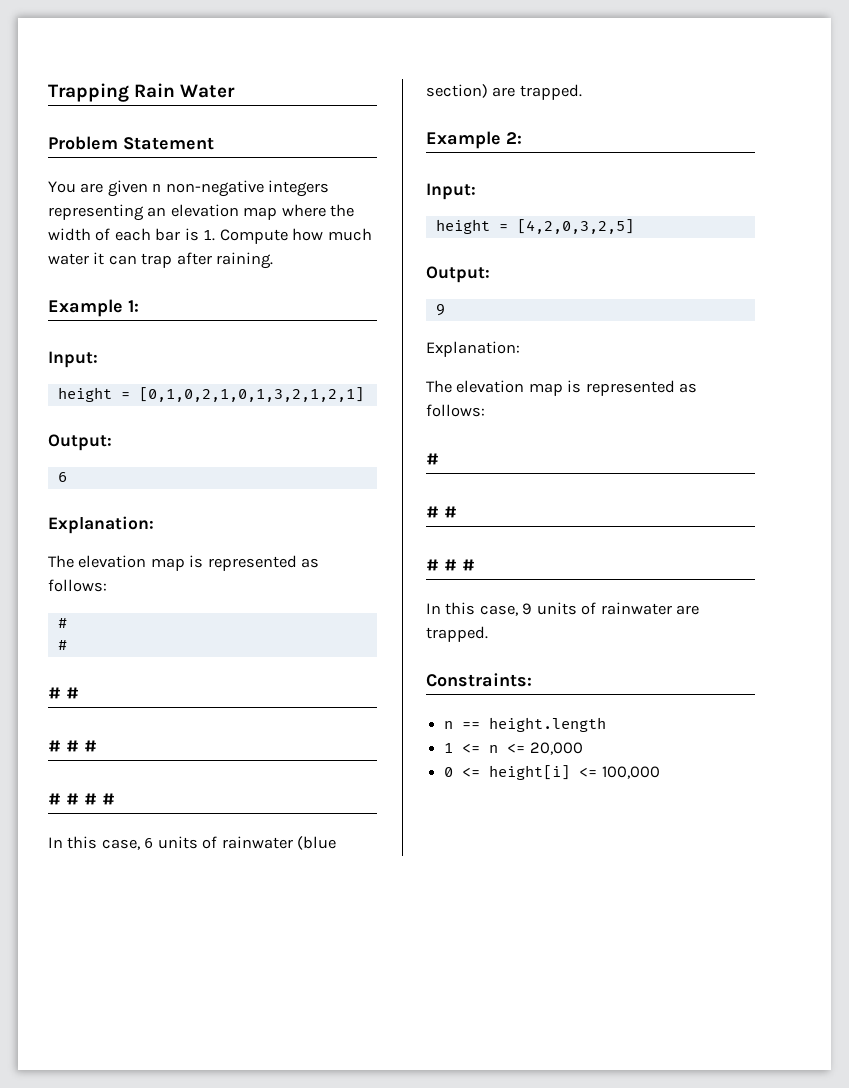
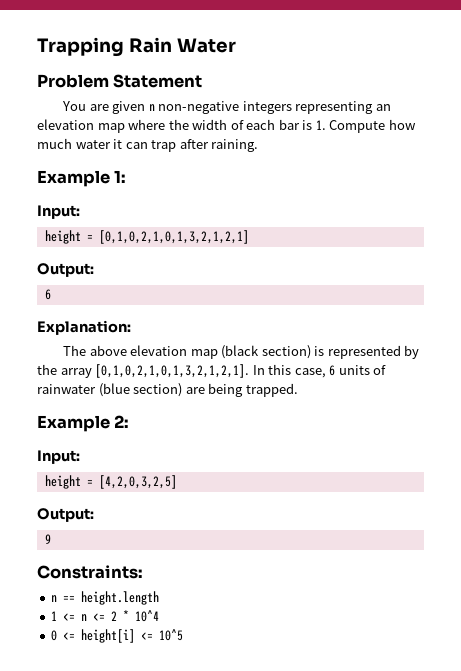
[78,555,320,571] [48,579,107,592] [57,618,67,628] [57,640,67,650] [48,687,80,699] [48,740,98,752] [48,793,116,805] elevation map is represented as follows: // # // # // # # // # # # // # # # # // -> [89,345,420,359] [37,364,250,378] above elevation map (black section) is represented by the array [0,1,0,2,1,0,1,3,2,1,2,1].
(516, 92) none -> [208,383,244,397] being
[426,341,520,357] [426,380,698,396] [426,404,485,417] [426,453,439,465] [426,506,458,518] [426,559,476,571] [426,602,700,616] [426,626,488,642] // Explanation: // The elevation map is represented as follows: // # // # # // # # # // In this case, 9 units of rainwater are trapped. -> (51, 539) none
[529,742,583,755] 20,000 -> [111,610,160,622] 2 * 10^4
[601,766,660,779] 100,000 -> [159,629,184,641] 10^5

